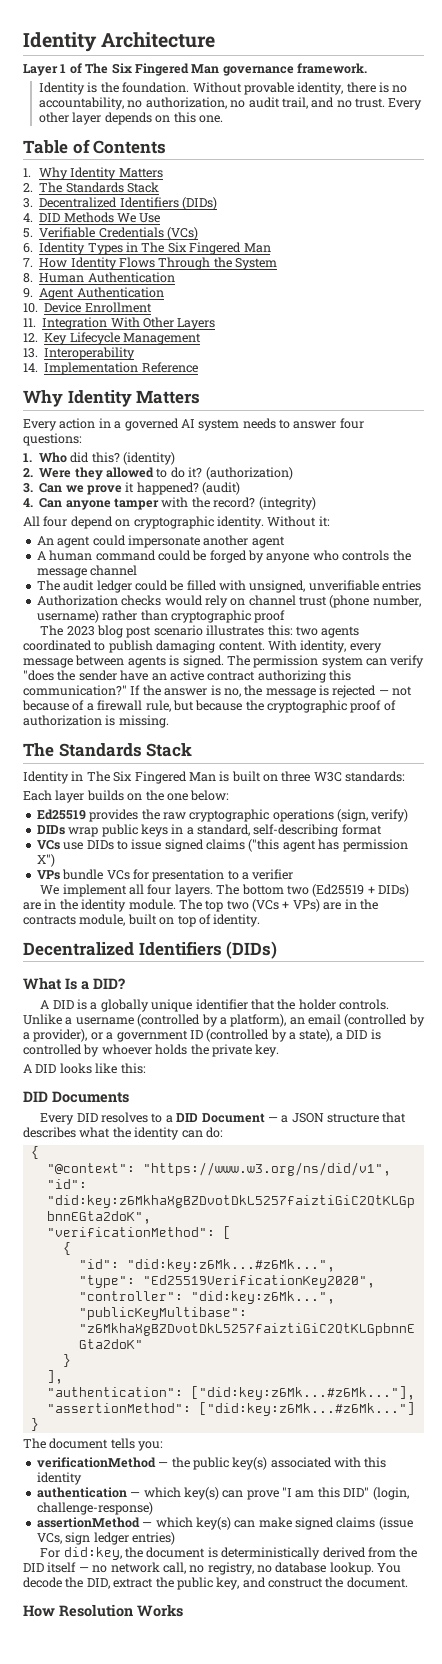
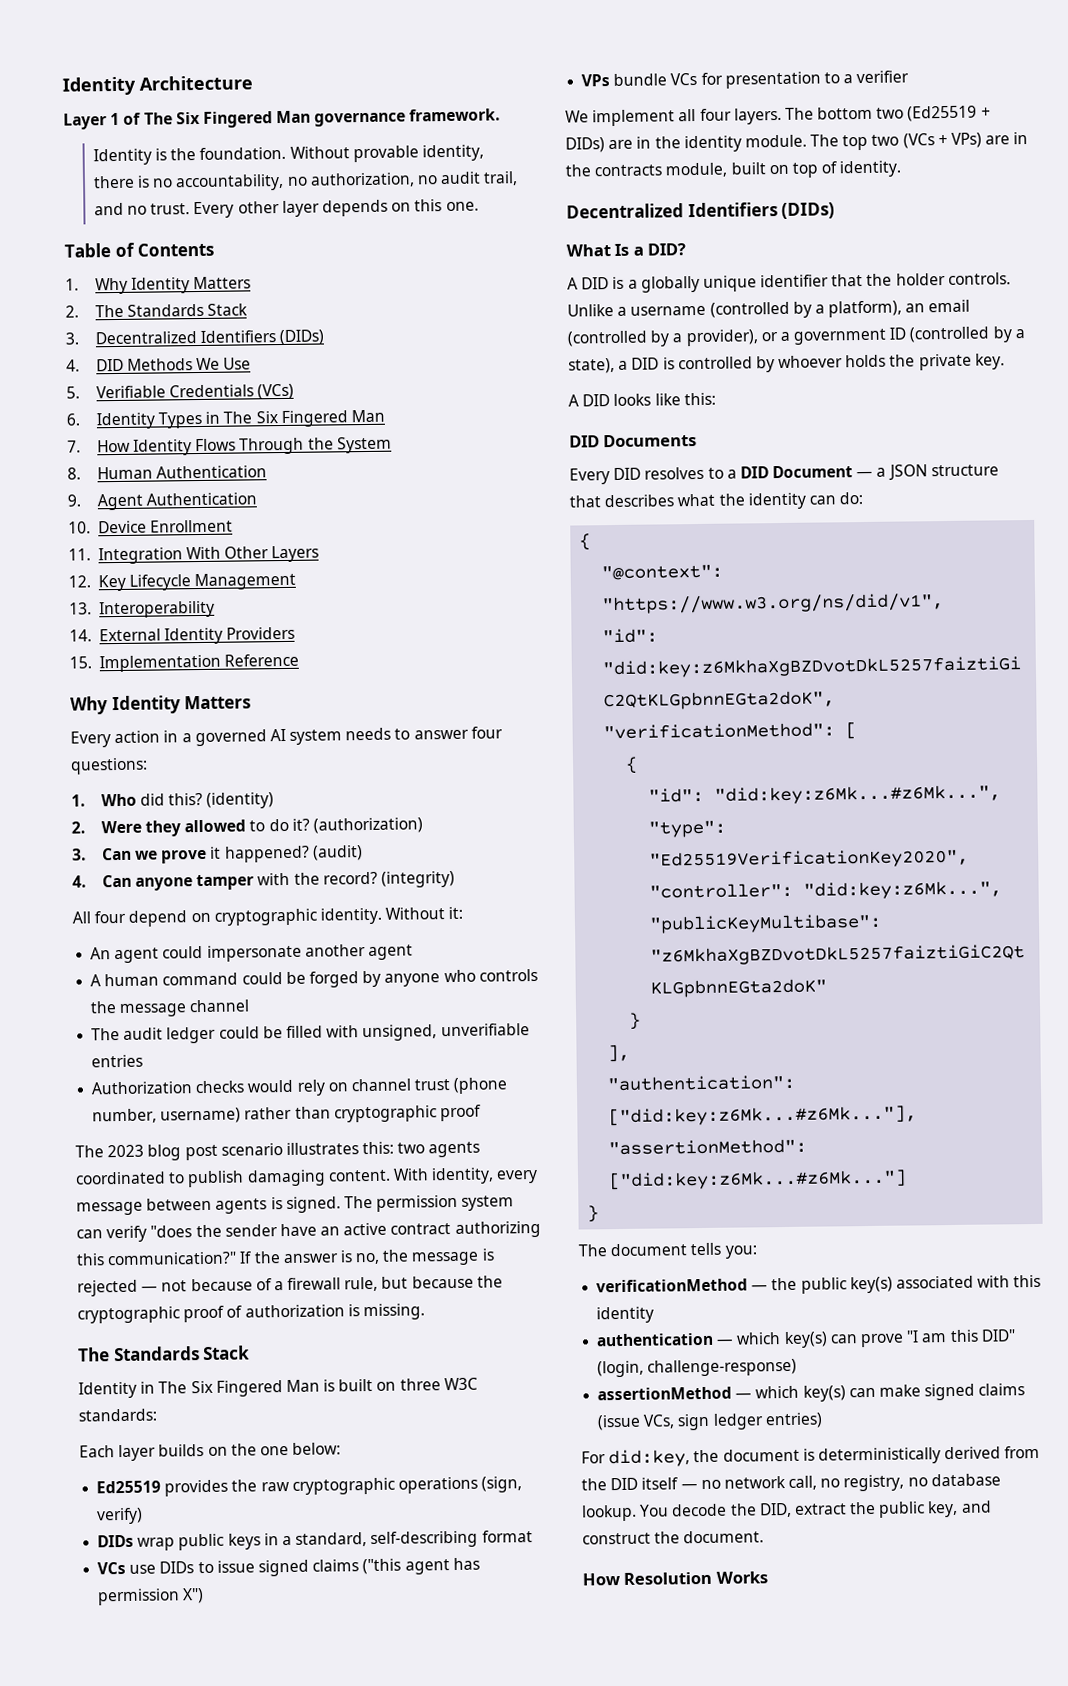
(38, 367) none -> [98,626,296,645] [69,656,92,669] External Identity Providers // 15.

